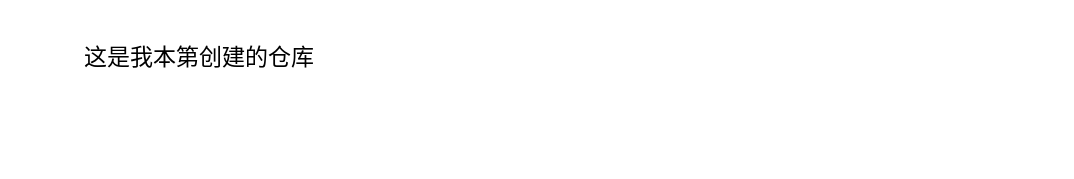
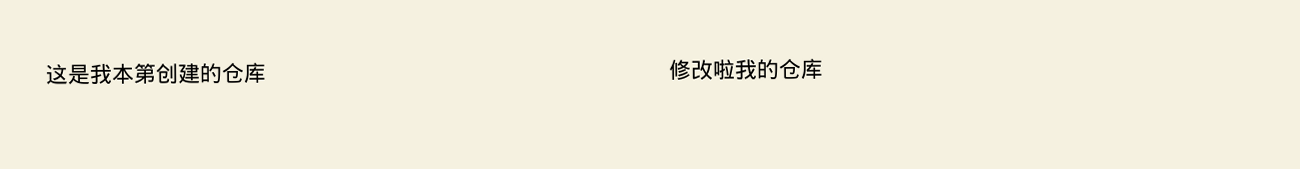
(314, 56) none -> [668,58,823,81] // 修改啦我的仓库

